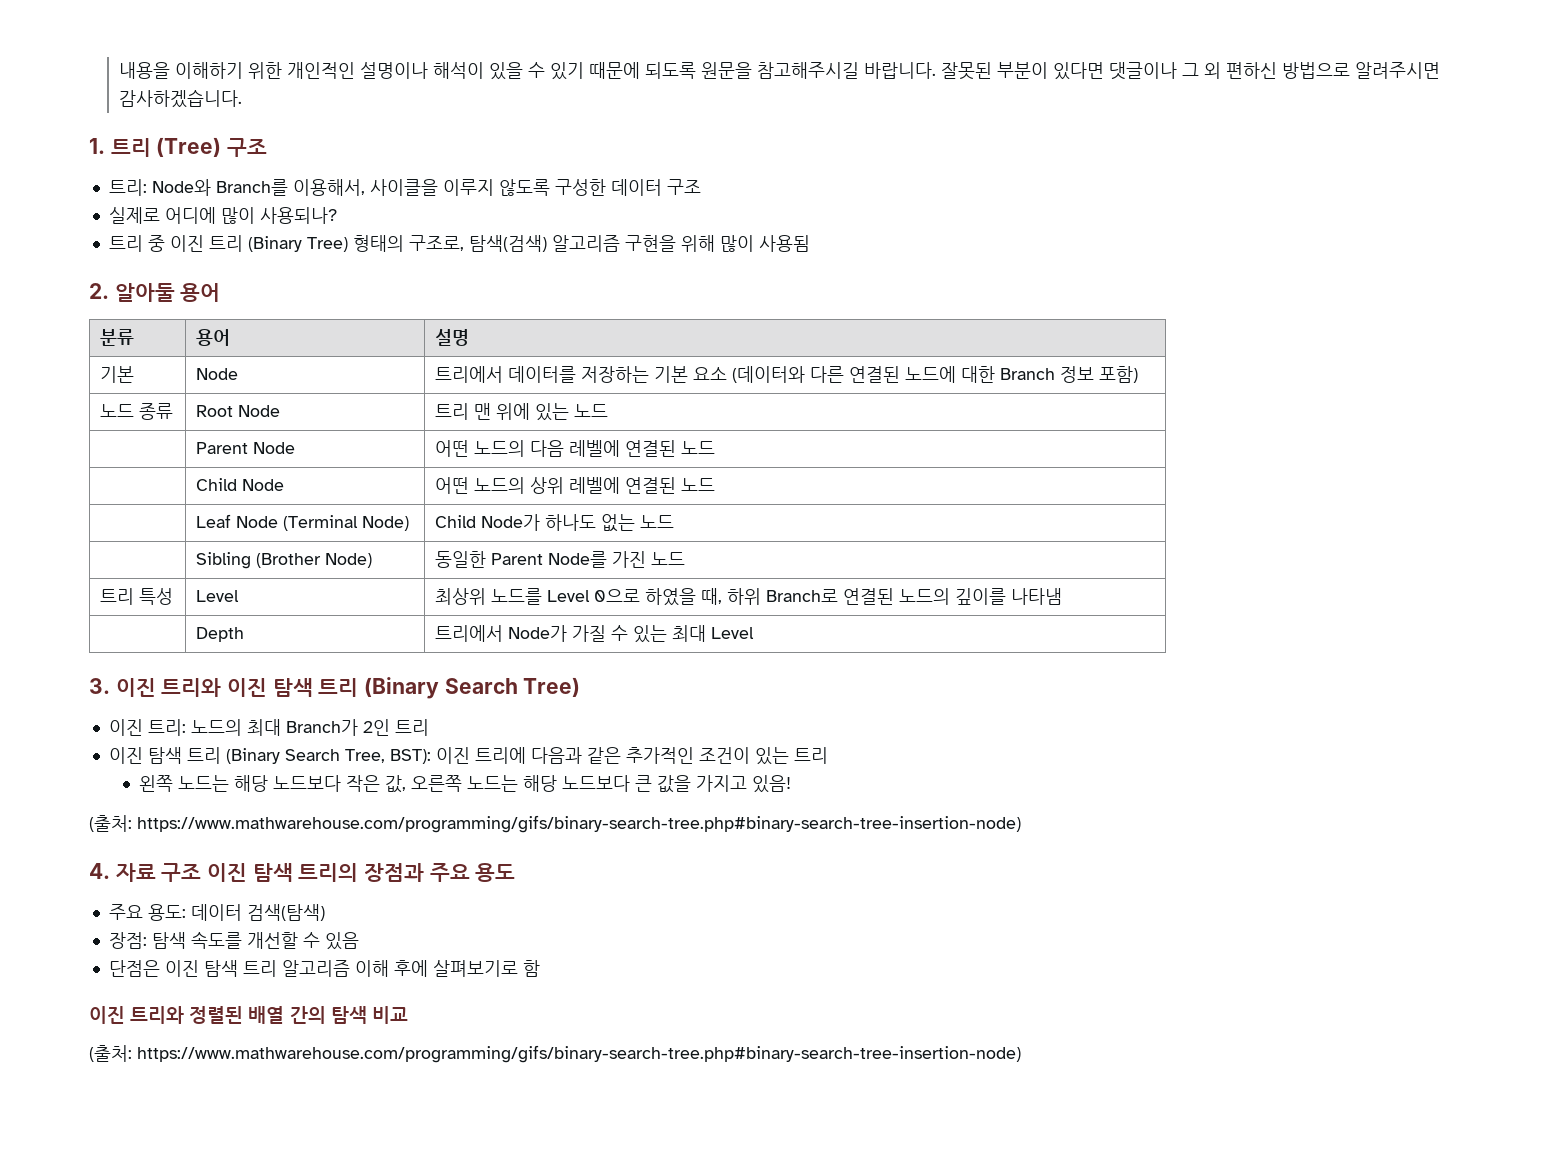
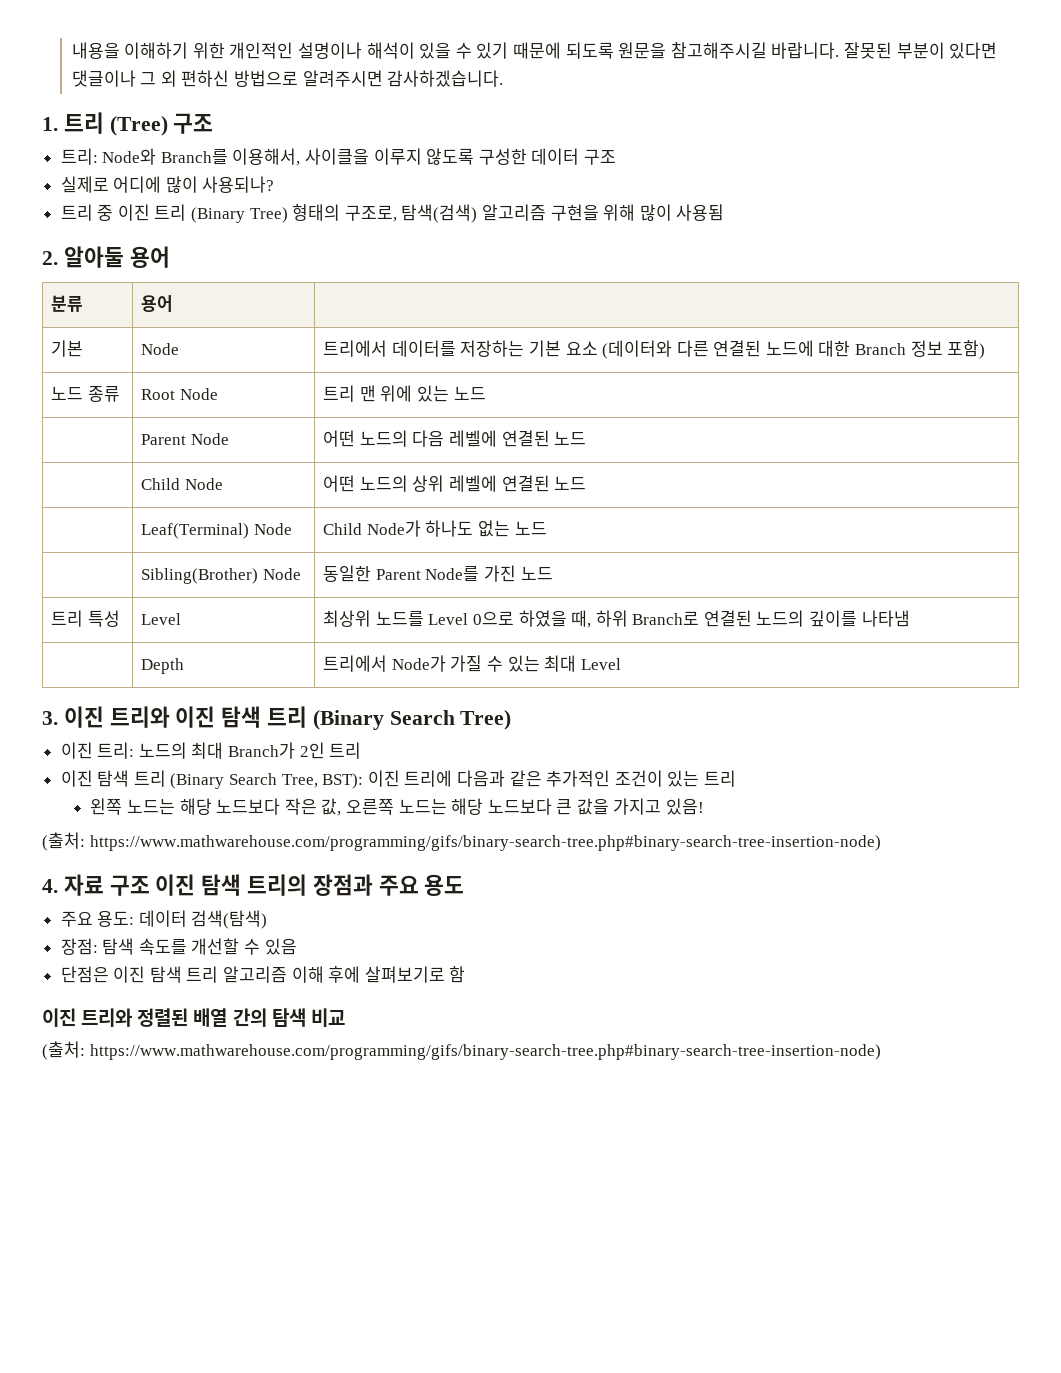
[434,329,469,346] 설명 -> (174, 303) none
[195,514,409,531] Leaf Node (Terminal Node) -> [141,523,292,539] Leaf(Terminal) Node
[195,552,372,569] Sibling (Brother Node) -> [141,568,301,584] Sibling(Brother) Node

